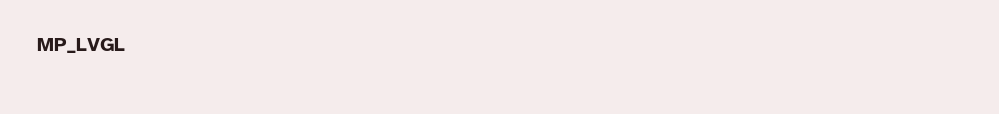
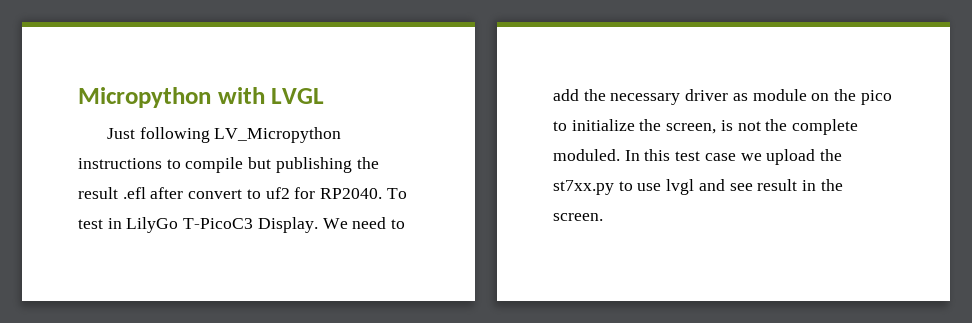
[37,38,125,53] MP_LVGL -> [78,87,325,108] [106,127,342,143] [78,157,379,173] [78,187,407,199] [78,217,406,233] [553,89,892,105] [553,119,859,135] [553,149,843,165] [553,179,843,195] [553,213,603,221] Micropython with LVGL // Just following LV_Micropython instructions to compile but publishing the result .efl after convert to uf2 for RP2040. To test in LilyGo T-PicoC3 Display. We need to add the necessary driver as module on the pico to initialize the screen, is not the complete moduled. In this test case we upload the st7xx.py to use lvgl and see result in the screen.

